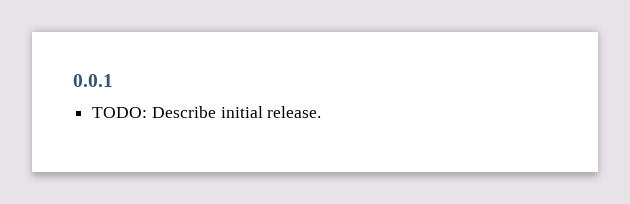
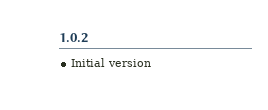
[73,74,113,87] [92,106,322,118] 0.0.1 // TODO: Describe initial release. -> [59,33,88,43] [71,58,152,67] 1.0.2 // Initial version

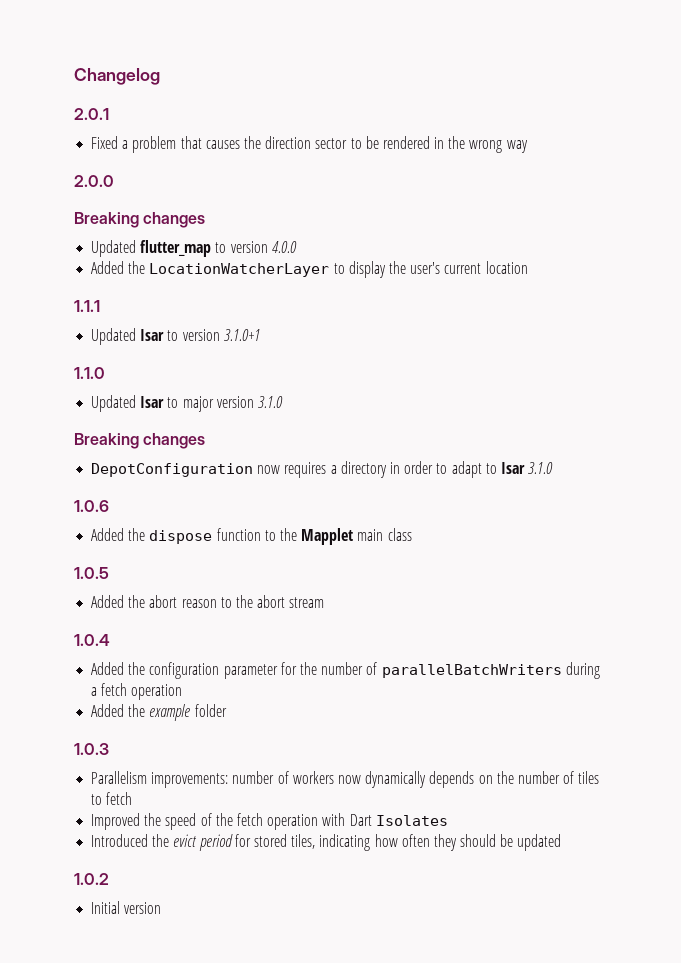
(59, 38) none -> [74,68,160,85] [74,108,109,120] [91,136,528,153] [74,175,114,187] [74,212,206,228] [91,240,297,257] [91,261,528,278] [74,300,100,312] [91,328,260,345] [74,367,105,379] [91,395,283,412] [74,433,206,449] [91,461,554,478] [74,500,109,512] [91,528,412,545] [74,567,109,579] [91,595,325,608] [74,634,110,646] [91,662,600,679] [91,683,183,700] [91,704,227,721] [74,743,109,755] [91,771,600,788] [91,792,133,805] [91,813,448,830] [91,834,562,851] Changelog // 2.0.1 // Fixed a problem that causes the direction sector to be rendered in the wrong way // 2.0.0 // Breaking changes // Updated flutter_map to version 4.0.0 // Added the LocationWatcherLayer to display the user's current location // 1.1.1 // Updated Isar to version 3.1.0+1 // 1.1.0 // Updated Isar to major version 3.1.0 // Breaking changes // DepotConfiguration now requires a directory in order to adapt to Isar 3.1.0 // 1.0.6 // Added the dispose function to the Mapplet main class // 1.0.5 // Added the abort reason to the abort stream // 1.0.4 // Added the configuration parameter for the number of parallelBatchWriters during a fetch operation // Added the example folder // 1.0.3 // Parallelism improvements: number of workers now dynamically depends on the number of tiles to fetch // Improved the speed of the fetch operation with Dart Isolates // Introduced the evict period for stored tiles, indicating how often they should be updated //

